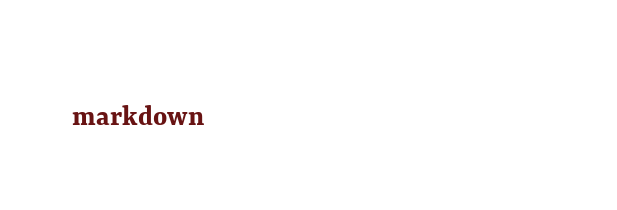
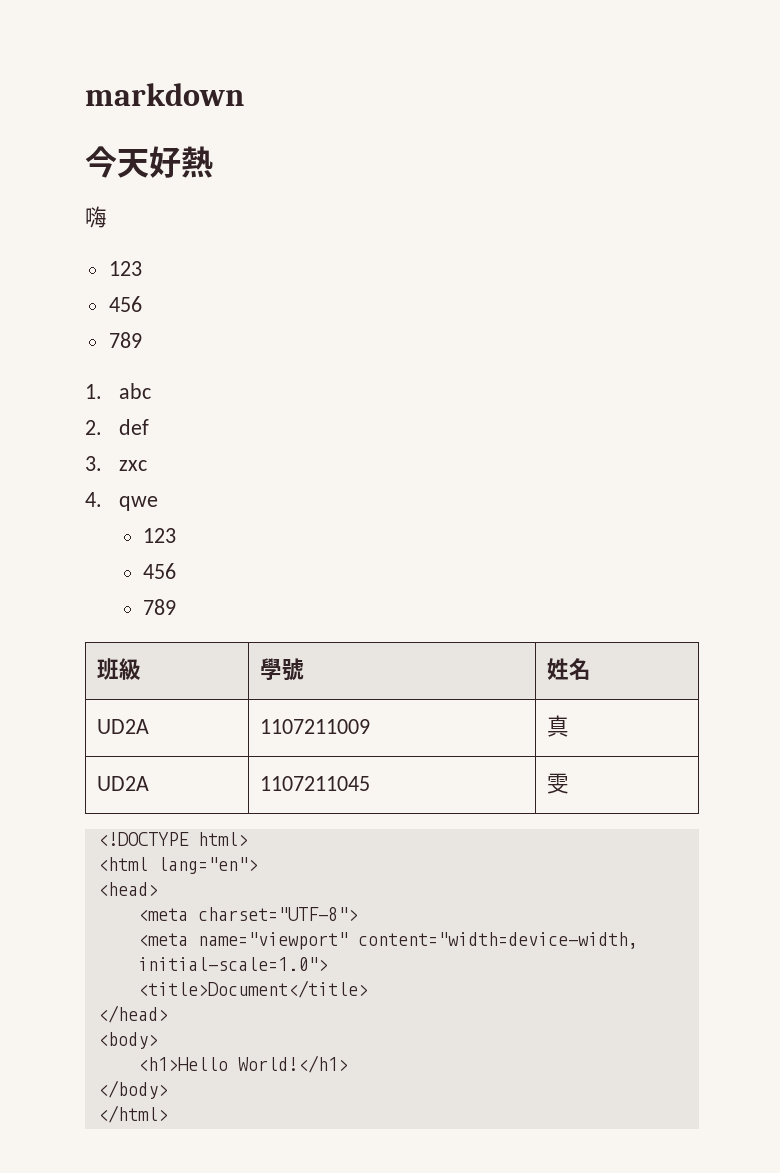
(204, 115) none -> [85,146,213,178] [85,206,107,228] [108,261,142,276] [108,296,142,312] [108,332,142,348] [85,383,152,399] [85,419,150,435] [85,456,148,471] [85,492,159,511] [142,528,176,543] [142,563,176,579] [142,599,176,615] [96,658,141,680] [259,658,304,681] [546,658,591,680] [96,719,149,734] [259,719,370,734] [546,715,569,737] [96,776,149,791] [259,776,370,791] [546,773,569,794] [97,832,248,846] [97,857,258,874] [97,882,158,896] [137,907,358,921] [137,932,638,950] [137,957,328,971] [137,980,368,998] [97,1005,168,1023] [97,1032,158,1049] [137,1055,348,1073] [97,1080,168,1099] [97,1105,168,1123] // 今天好熱 // 嗨 // 123 // 456 // 789 // 1. abc // 2. def // 3. zxc // 4. qwe // 123 // 456 // 789 // 班級 | 學號 | 姓名 // UD2A | 1107211009 | 真 // UD2A | 1107211045 | 雯 // <!DOCTYPE html> // <html lang="en"> // <head> // <meta charset="UTF-8"> // <meta name="viewport" content="width=device-width, initial-scale=1.0"> // <title>Document</title> // </head> // <body> // <h1>Hello World!</h1> // </body> // </html>

